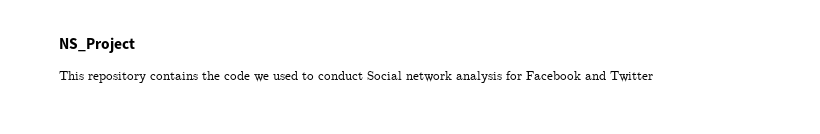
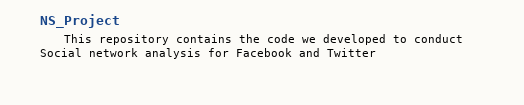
[273,71,298,80] used -> [322,34,386,45] developed

